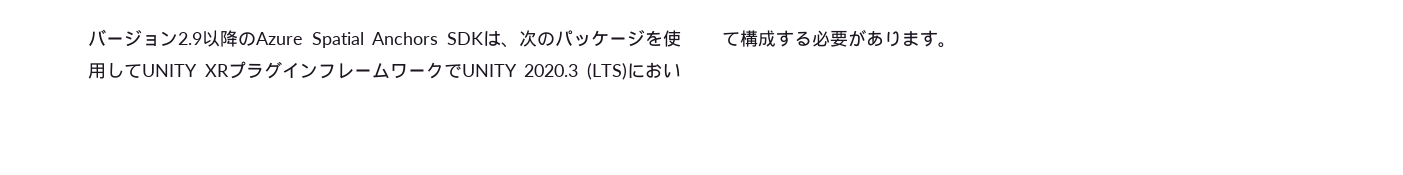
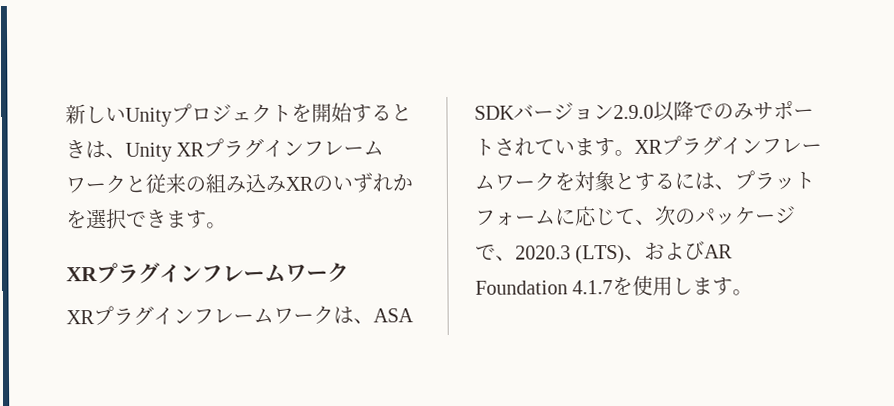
[88,29,681,48] [88,61,681,80] [722,29,902,47] バージョン2.9以降のAzure Spatial Anchors SDKは、次のパッケージを使用してUNITY XRプラグインフレームワークでUNITY 2020.3 (LTS)において構成する必要があり -> [65,102,412,127] [65,138,385,162] [65,172,413,194] [66,208,227,230] [66,262,349,285] [66,305,414,326] [474,100,814,122] [474,135,822,157] [474,170,815,192] [475,205,796,227] [475,240,734,265] [475,275,694,296] 新しいUnityプロジェクトを開始するときは、Unity XRプラグインフレームワークと従来の組み込みXRのいずれかを選択できます。 // XRプラグインフレームワーク // XRプラグインフレームワークは、ASA SDKバージョン2.9.0以降でのみサポートされています。XRプラグインフレームワークを対象とするには、プラットフォームに応じて、次のパッケージで、2020.3 (LTS)、およびAR Foundation 4.1.7を使用し

